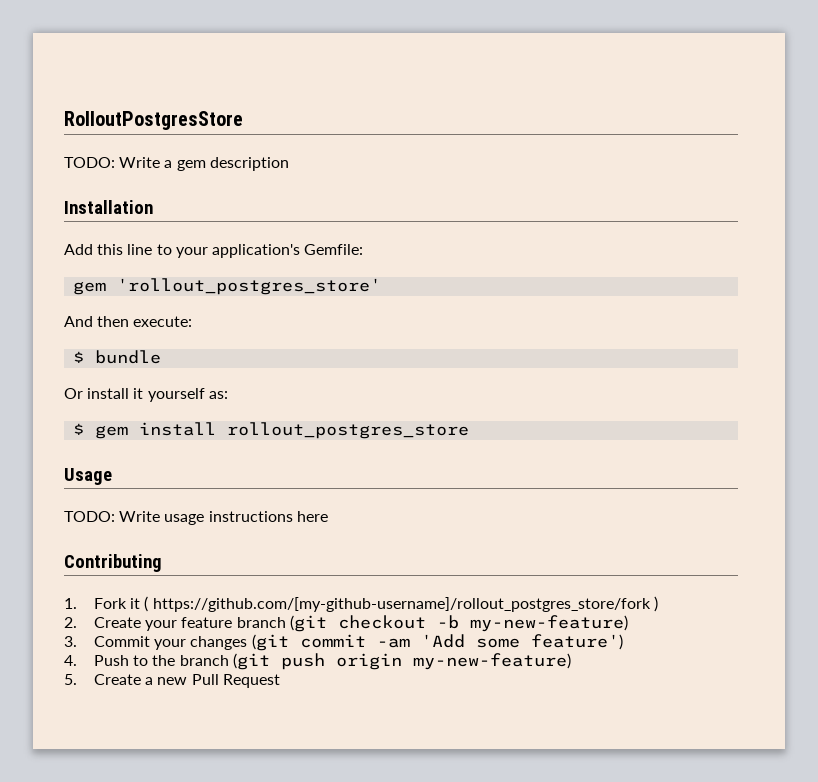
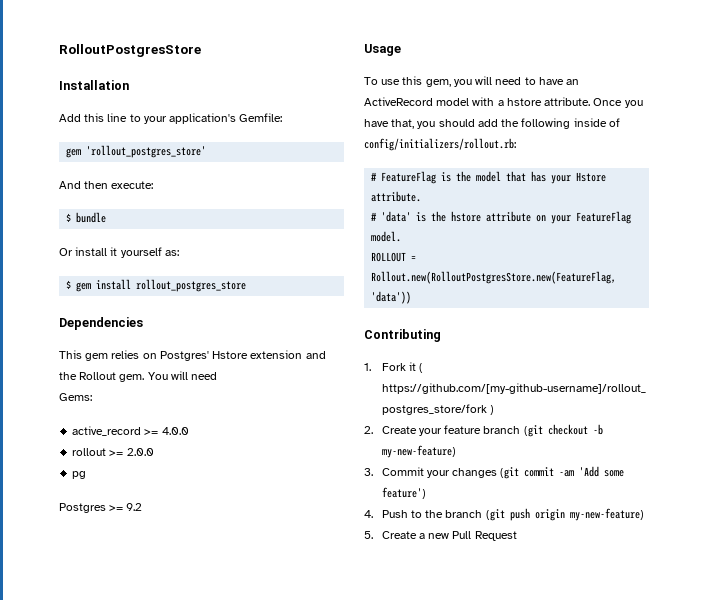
[64,157,289,171] // TODO: Write a gem description -> (201, 50) none
[64,468,112,485] [64,511,328,525] Usage // TODO: Write usage instructions here -> [59,317,143,330] [59,350,326,361] [59,371,218,382] [59,393,92,401] [72,426,189,436] [72,448,154,456] [72,471,87,479] [59,503,143,513] [364,44,401,56] [364,76,580,87] [364,97,643,108] [364,118,620,129] [364,138,516,151] [371,171,607,184] [371,191,422,202] [371,211,632,224] [371,231,402,242] [371,252,417,262] [371,271,617,284] [371,291,412,304] Dependencies // This gem relies on Postgres' Hstore extension and the Rollout gem. You will need // Gems: // active_record >= 4.0.0 // rollout >= 2.0.0 // pg // Postgres >= 9.2 // Usage // To use this gem, you will need to have an ActiveRecord model with a hstore attribute. Once you have that, you should add the following inside of config/initializers/rollout.rb: // # FeatureFlag is the model that has your Hstore attribute. // # 'data' is the hstore attribute on your FeatureFlag model. // ROLLOUT = Rollout.new(RolloutPostgresStore.new(FeatureFlag, 'data'))

